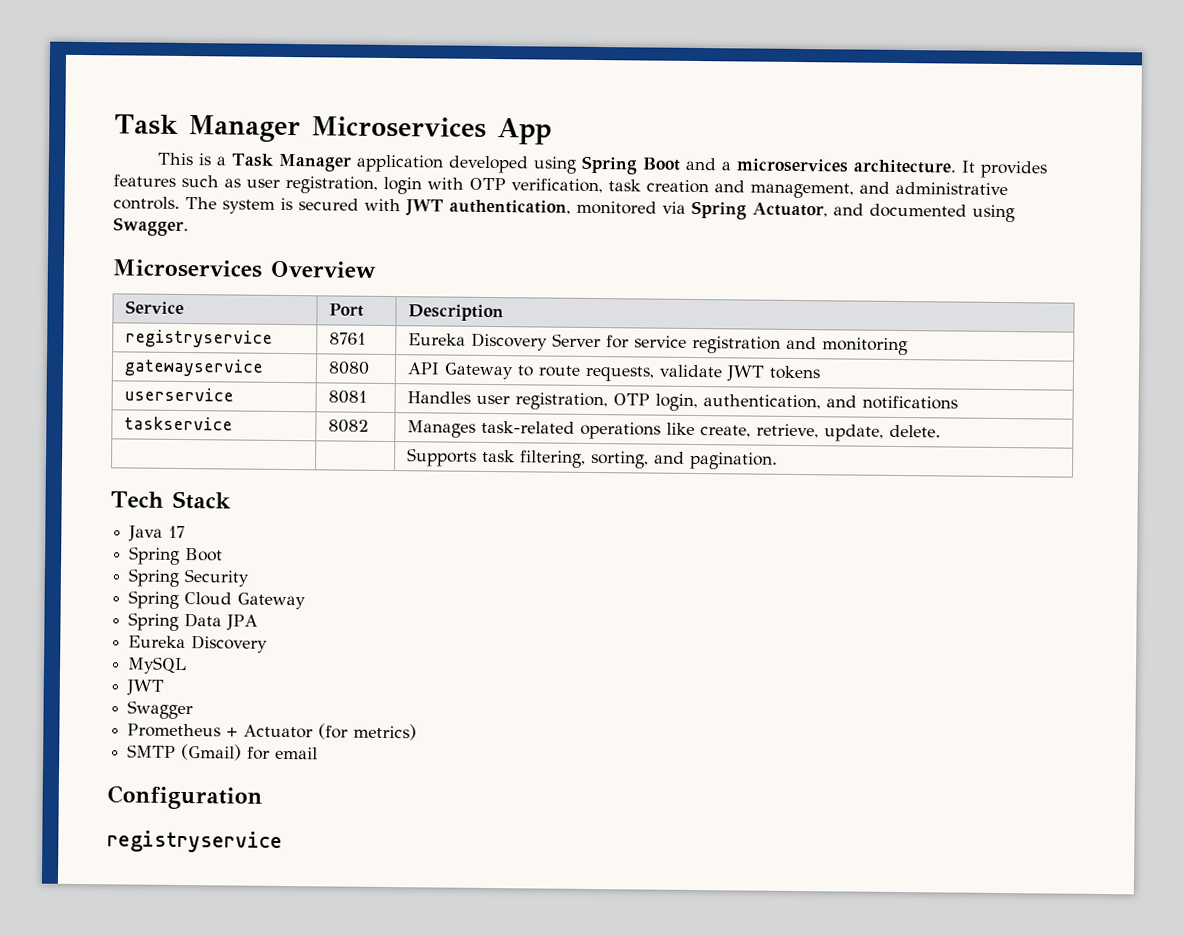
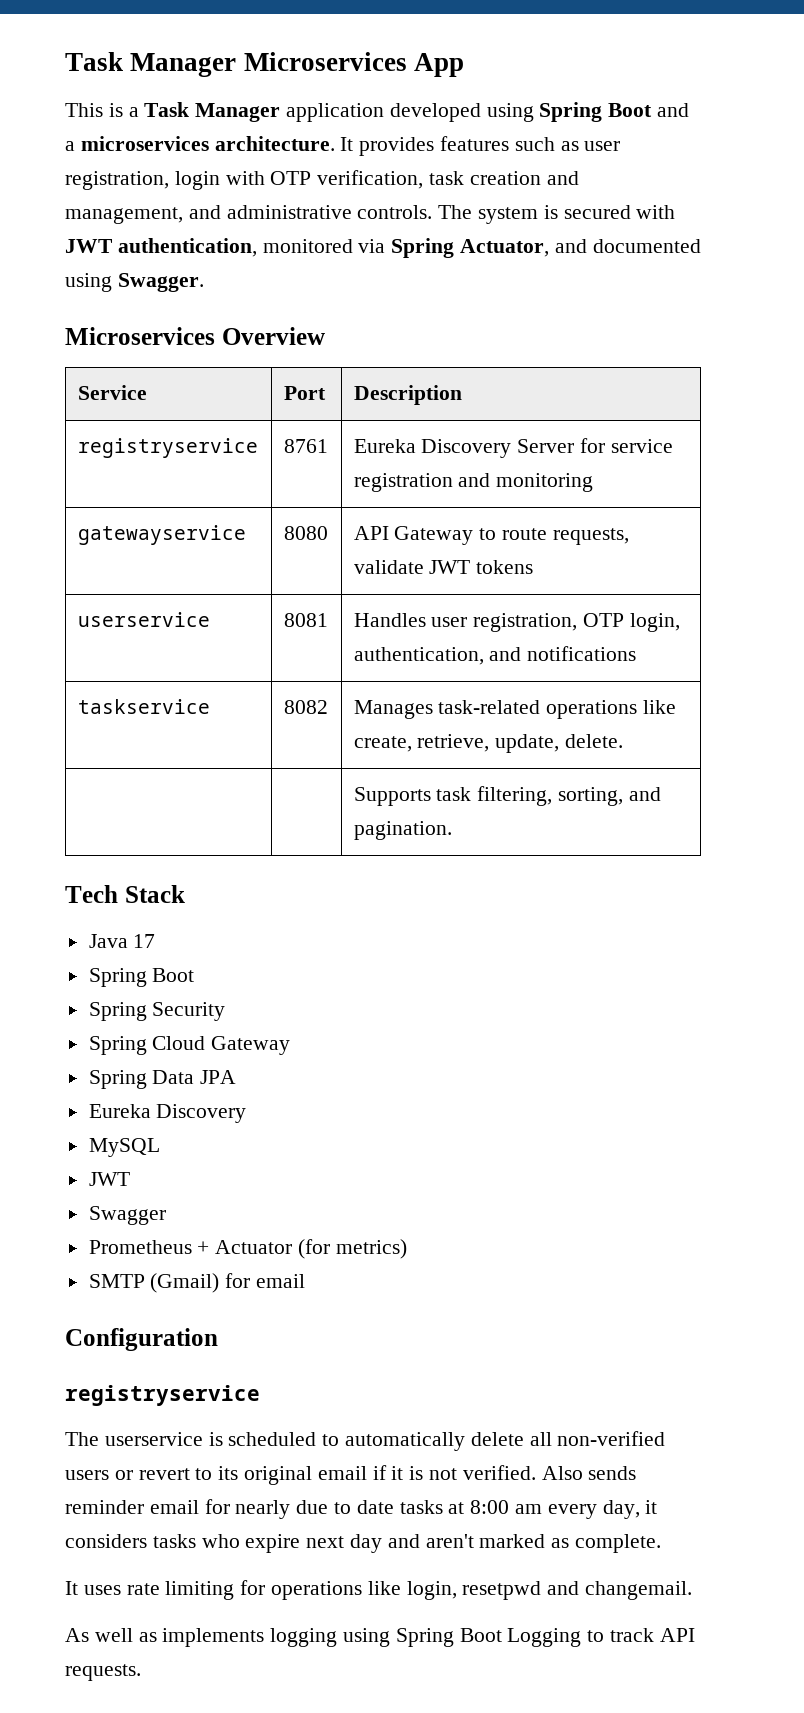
(283, 841) none -> [65,1431,666,1451] [65,1465,637,1485] [65,1499,658,1519] [65,1534,662,1553] [65,1580,693,1600] [65,1628,695,1647] [65,1664,141,1681] // The userservice is scheduled to automatically delete all non-verified users or revert to its original email if it is not verified. Also sends reminder email for nearly due to date tasks at 8:00 am every day, it considers tasks who expire next day and aren't marked as complete. // It uses rate limiting for operations like login, resetpwd and changemail. // As well as implements logging using Spring Boot Logging to track API requests.

